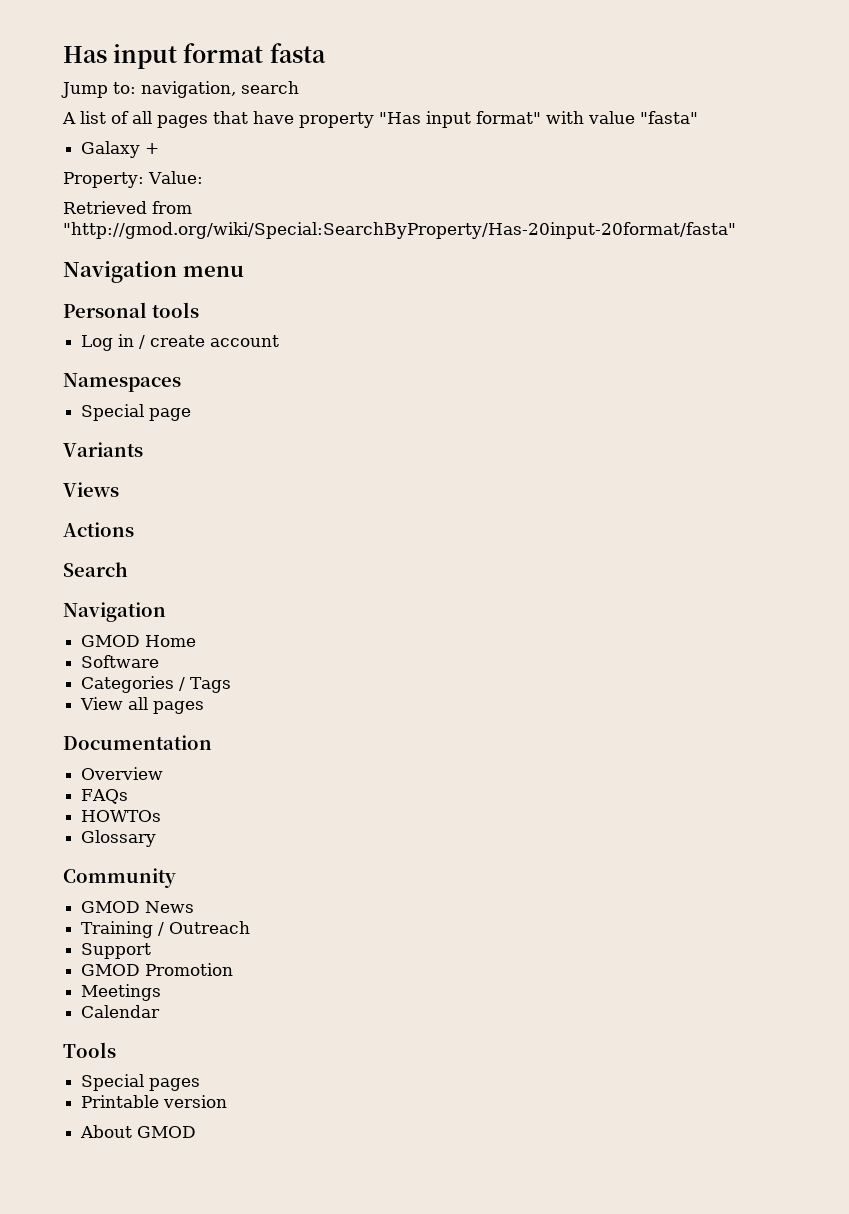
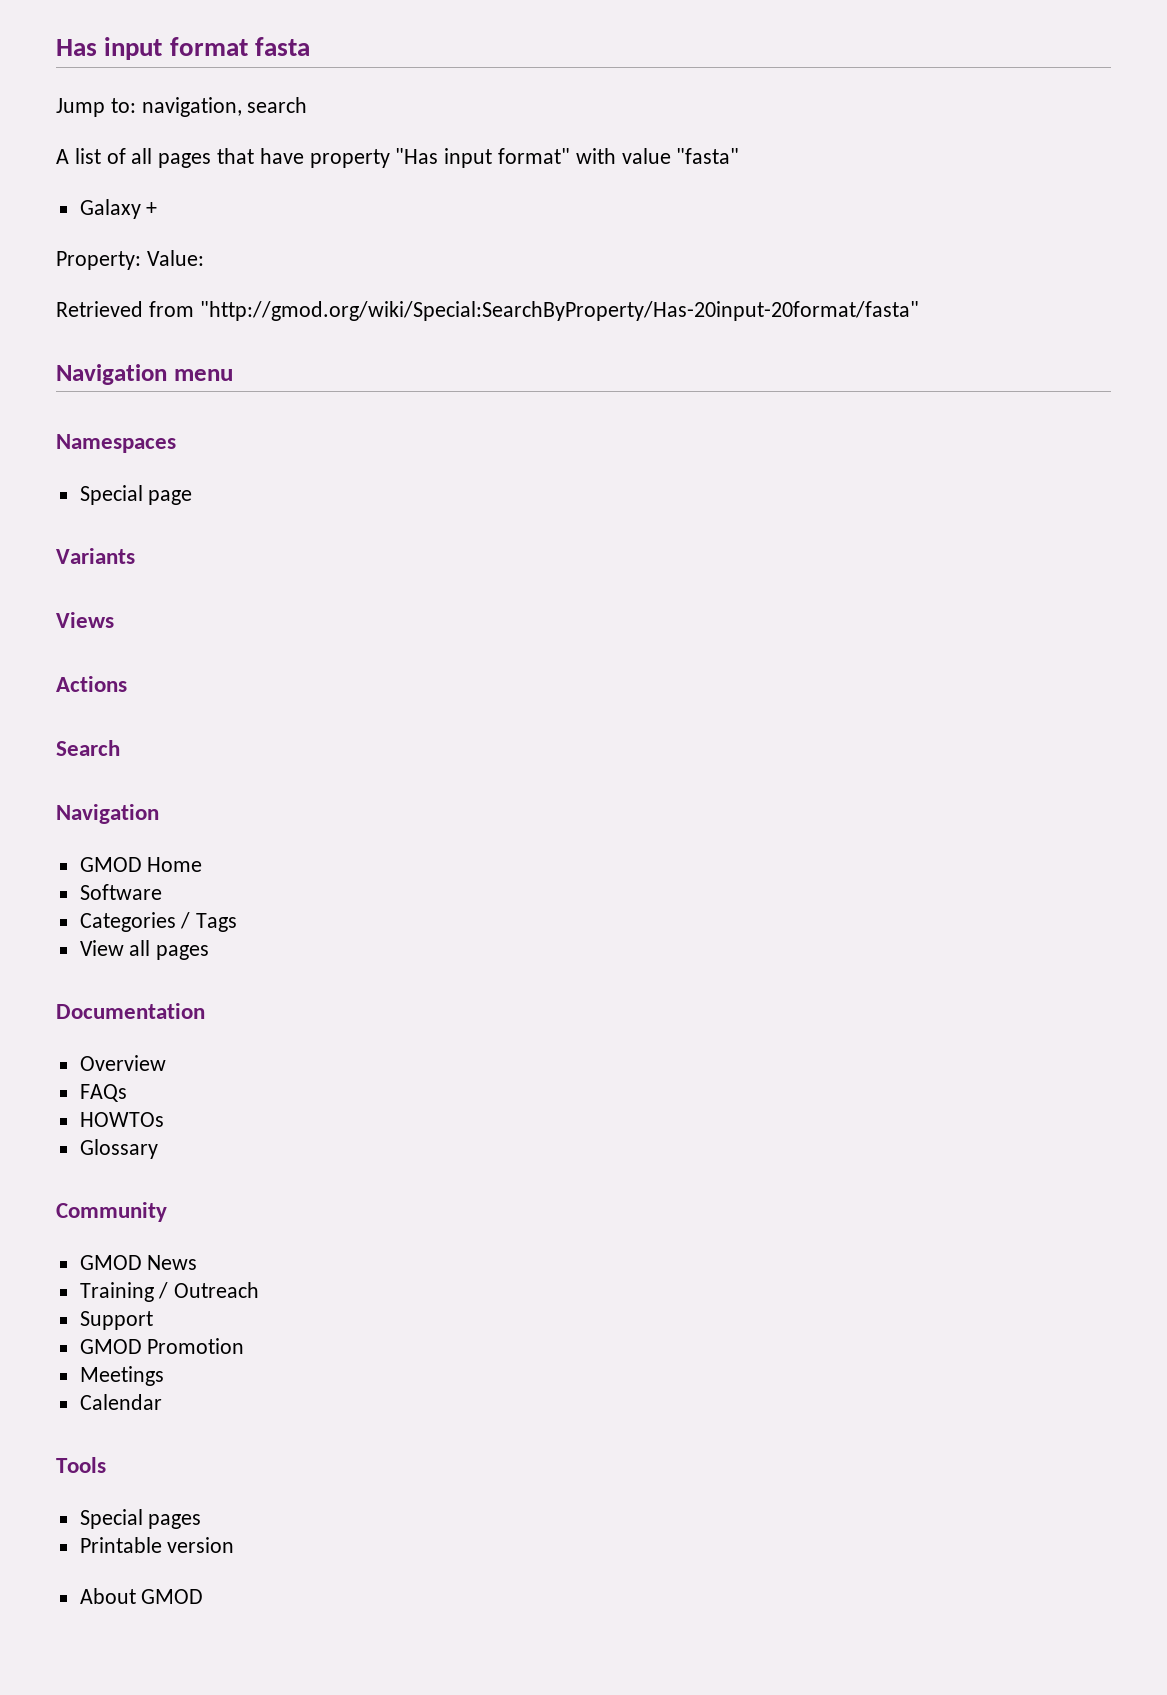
[63,302,199,318] [81,334,280,351] // Personal tools // Log in / create account -> (233, 375) none

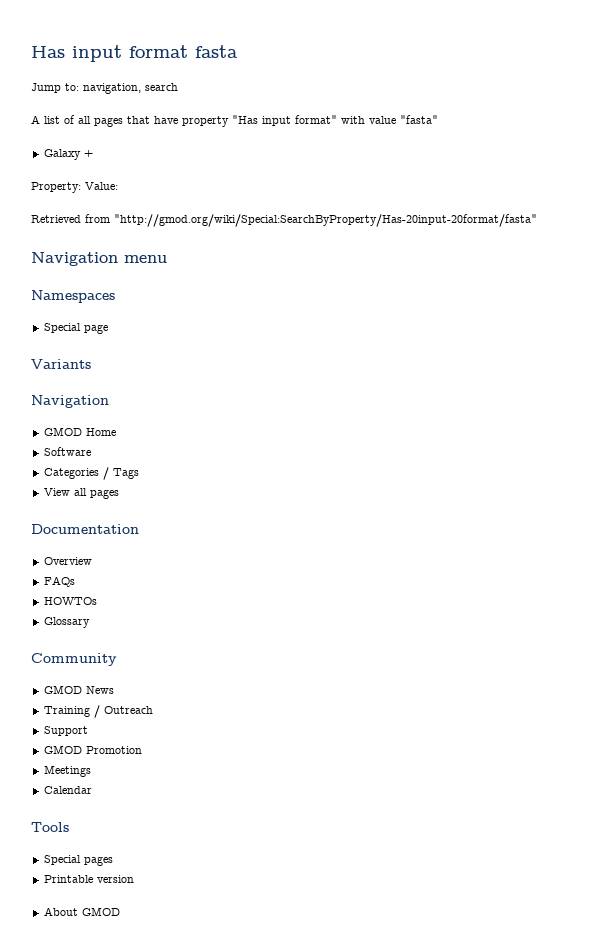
[56,612,114,628] [56,676,127,692] [56,740,120,756] // Views // Actions // Search -> (91, 364) none

